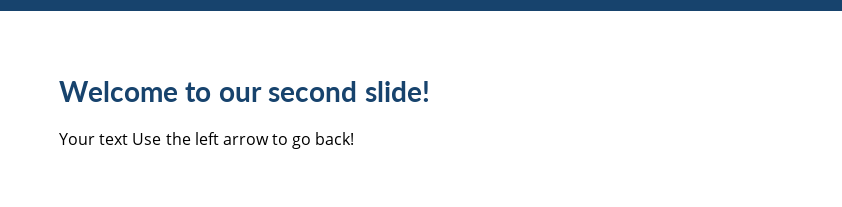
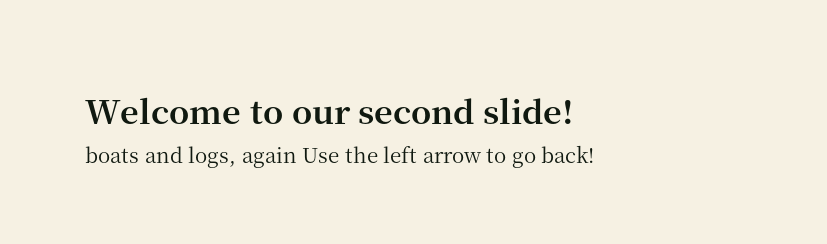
[59,133,129,145] Your text -> [85,146,297,168] boats and logs, again

